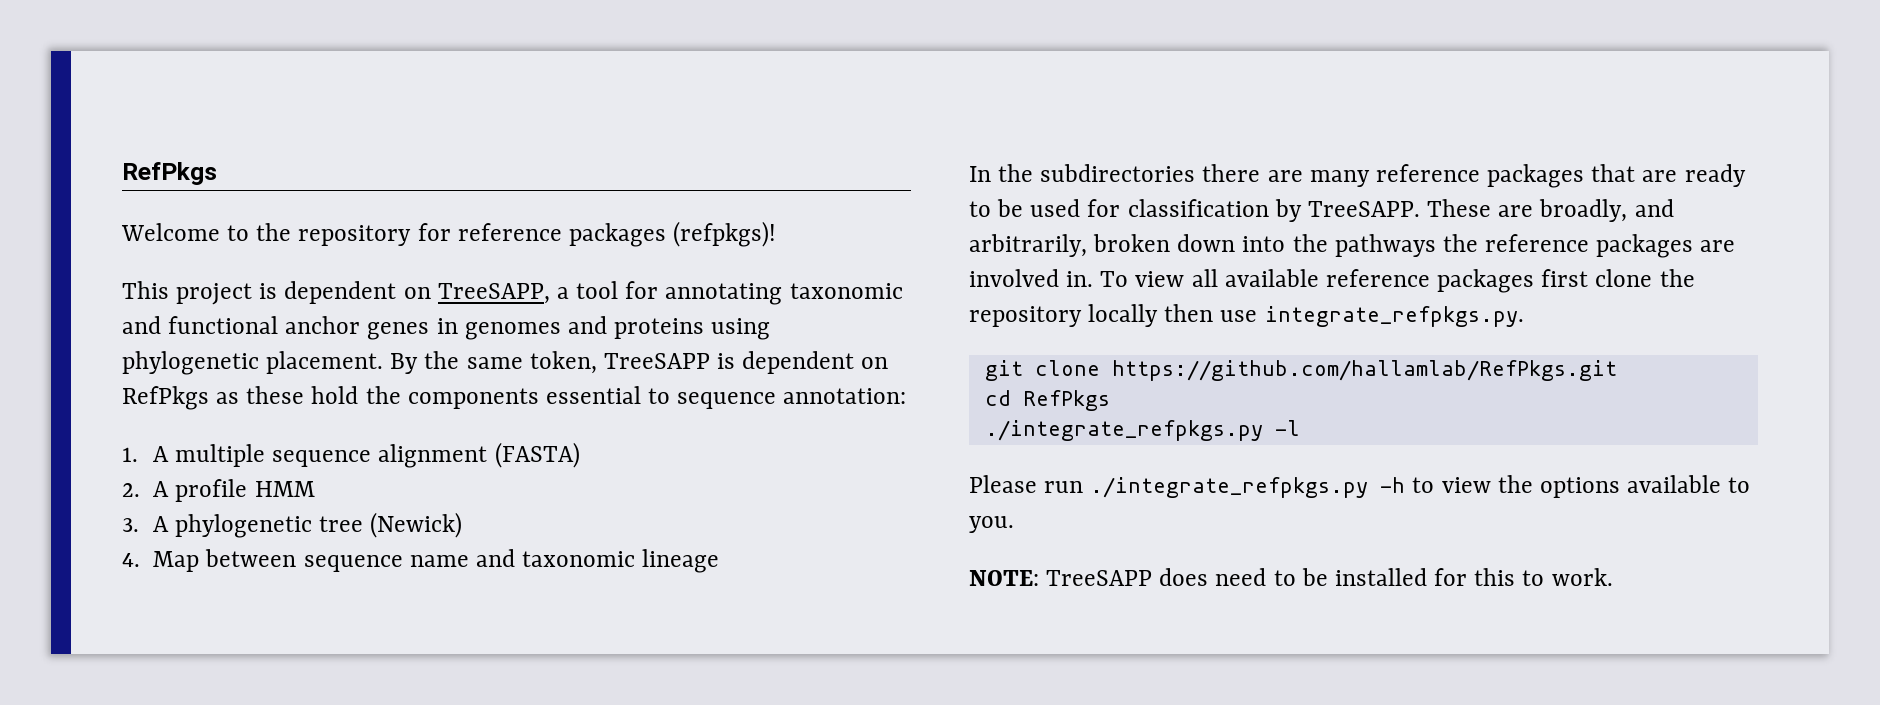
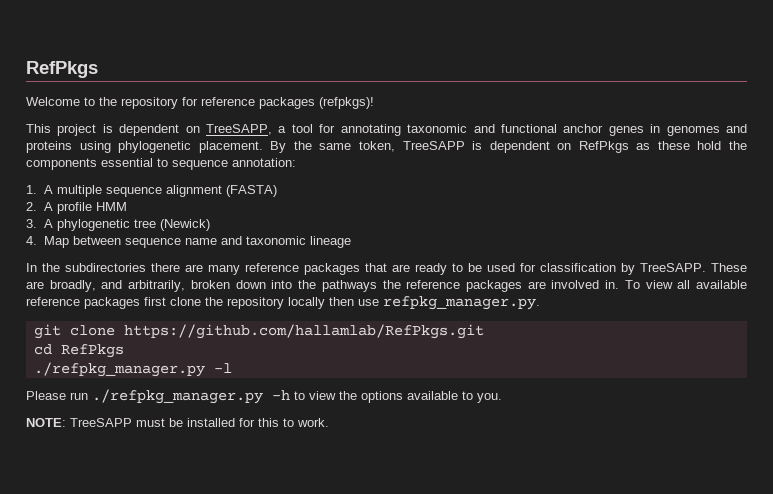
[1264,306,1524,327] integrate_refpkgs.py. -> [383,296,540,310] refpkg_manager.py.
[984,420,1263,441] ./integrate_refpkgs.py -> [33,362,205,377] ./refpkg_manager.py
[1090,477,1369,498] ./integrate_refpkgs.py -> [92,389,263,404] ./refpkg_manager.py
[1159,568,1296,586] does need to -> [136,418,165,427] must

